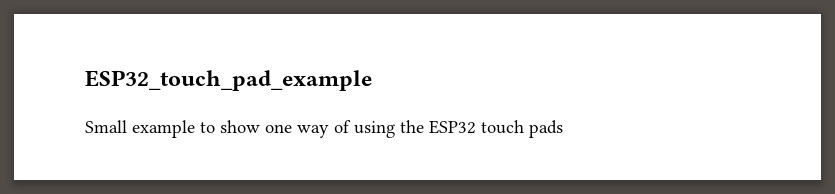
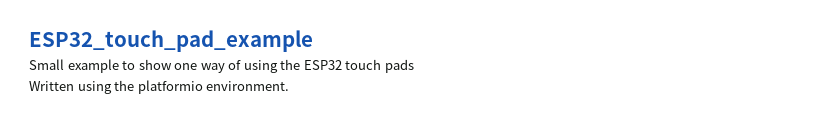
(563, 129) none -> [29,80,290,94] // Written using the platformio environment.

